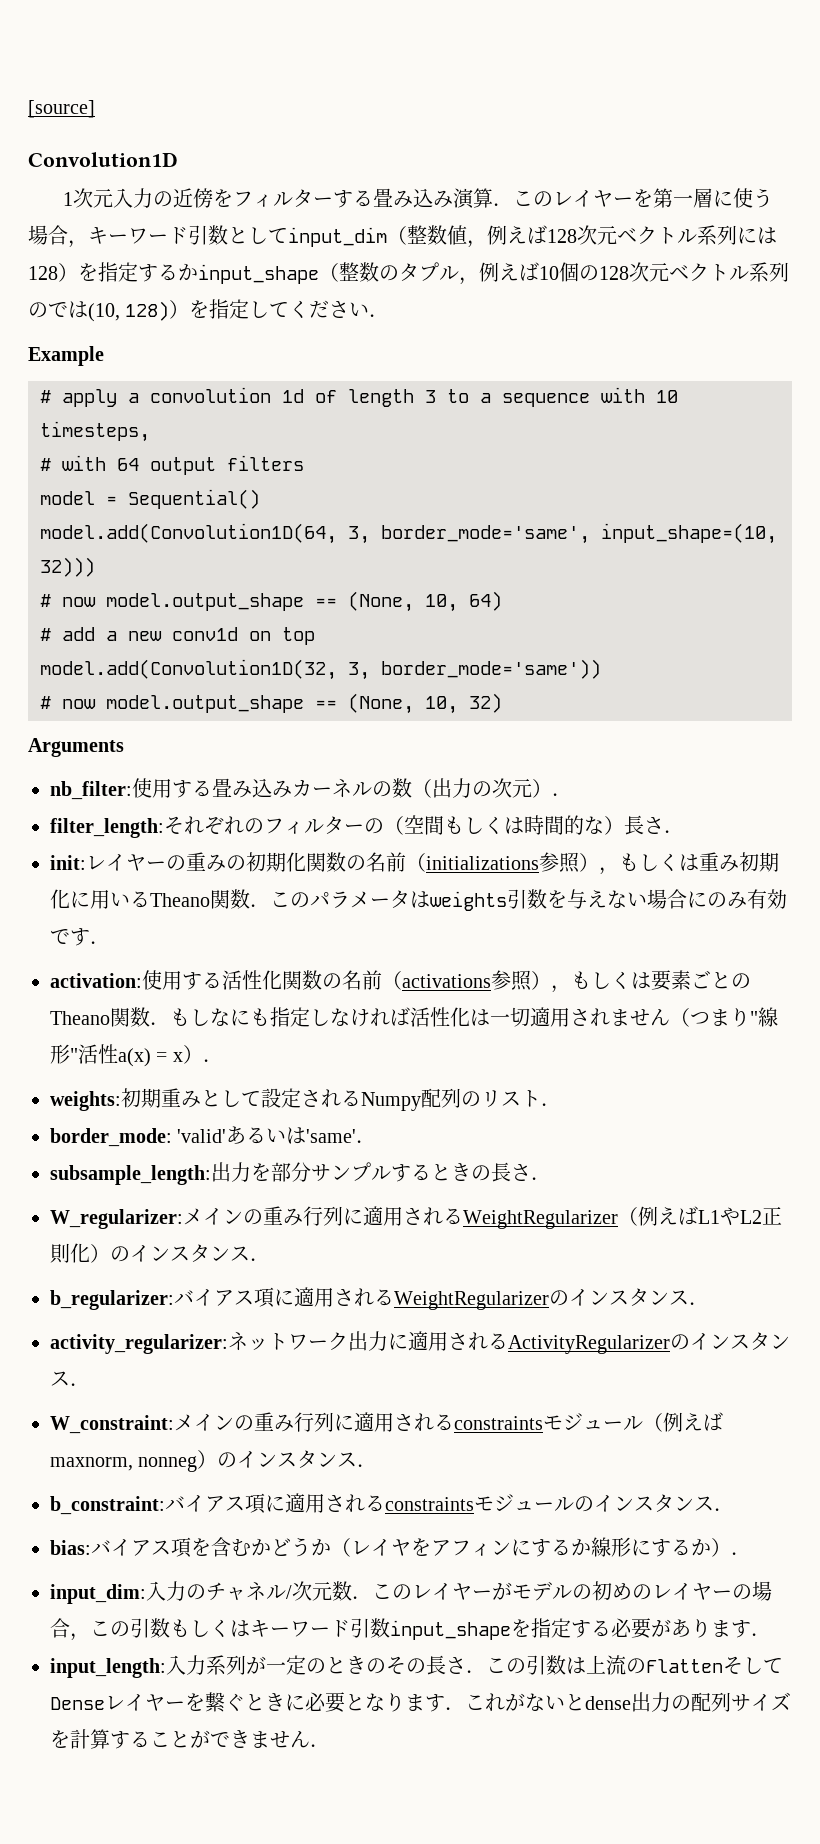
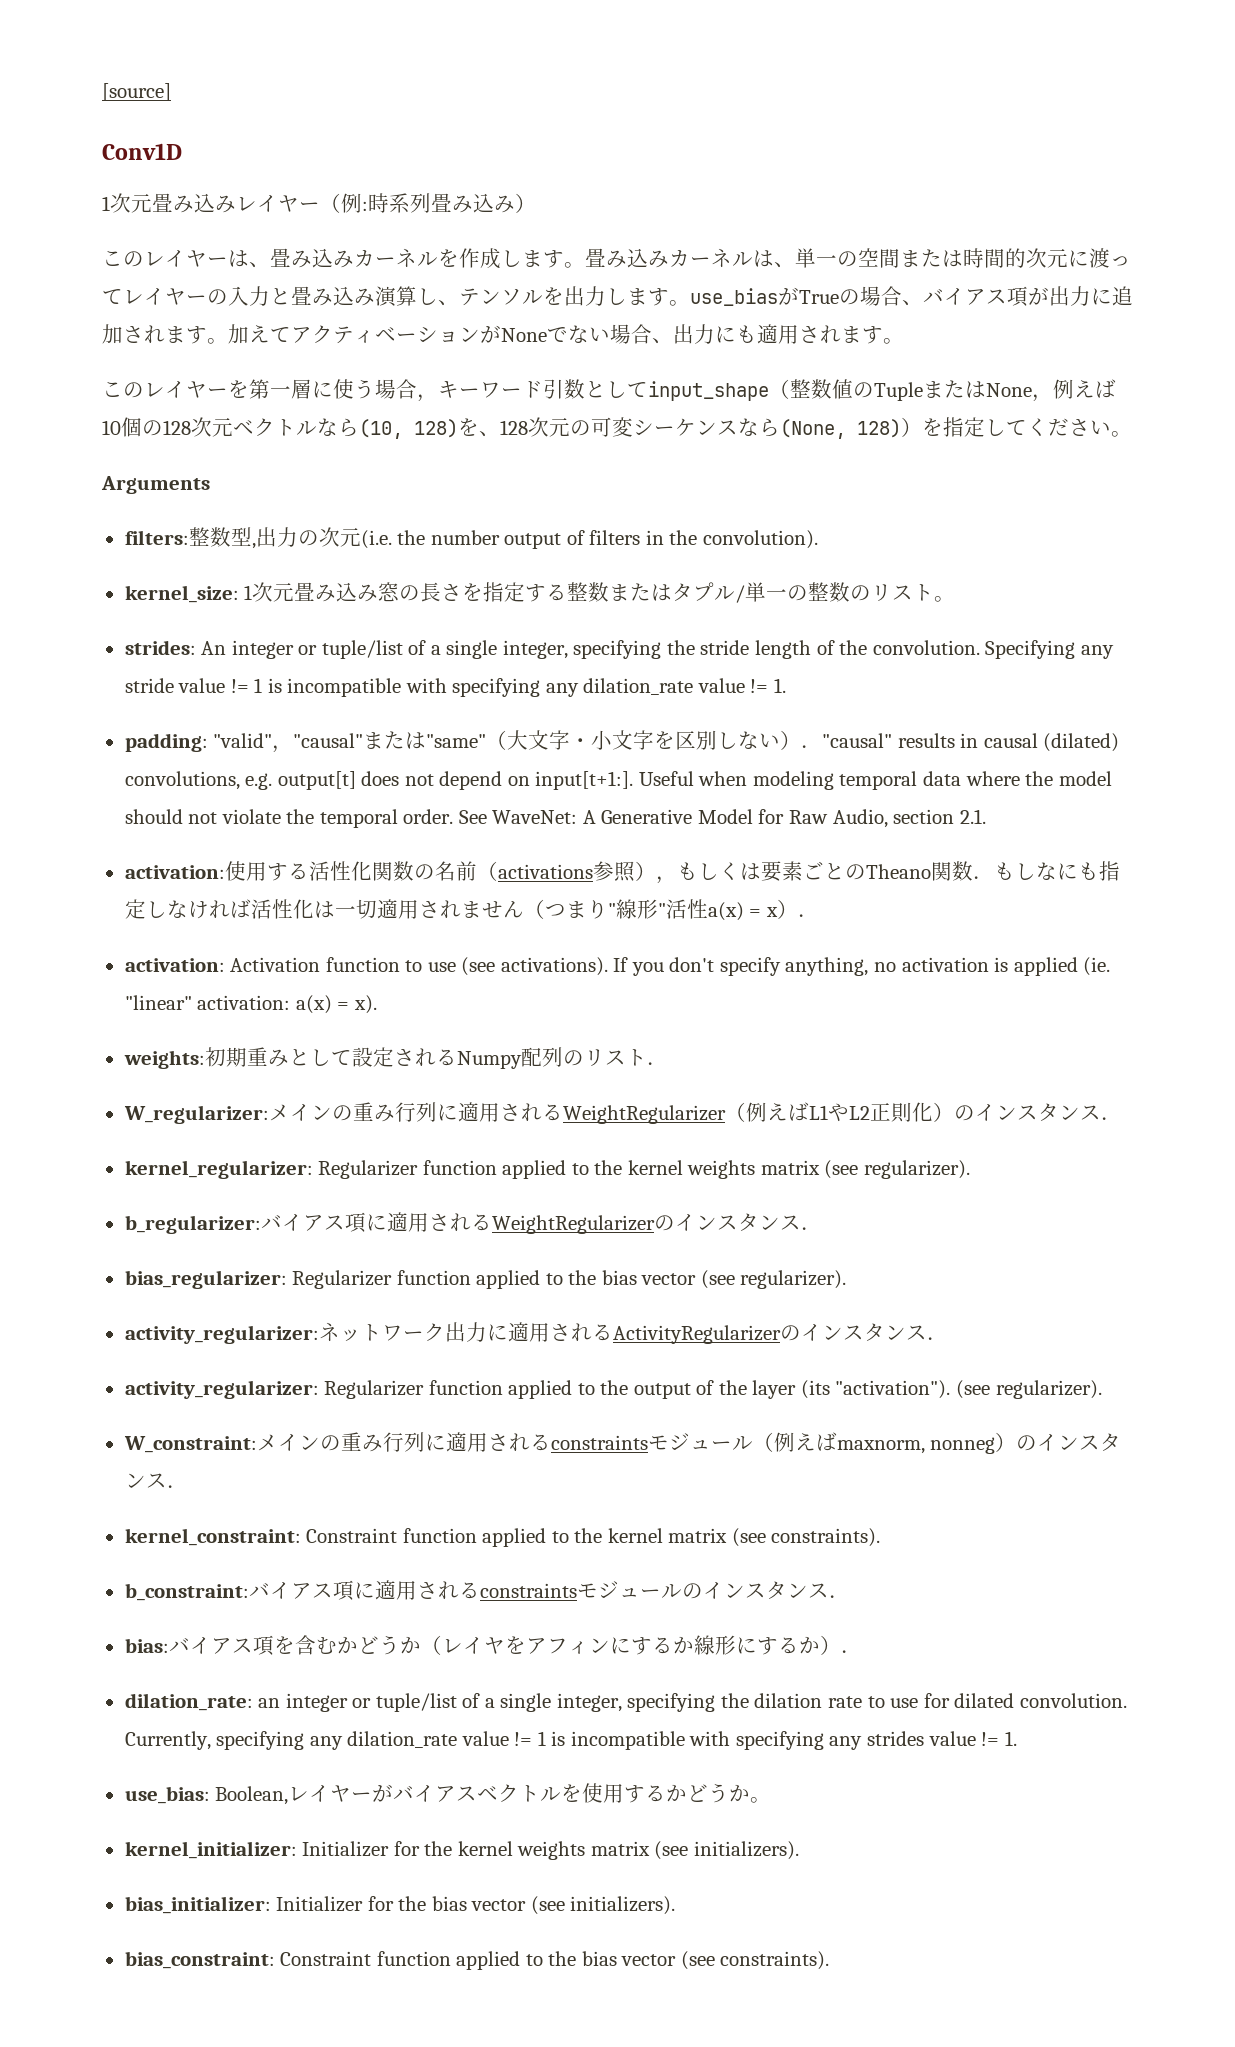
[28,152,178,167] [62,188,513,209] Convolution1D // 1次元入力の近傍をフィルターする畳み込み演算． -> [102,143,182,160] [102,193,536,213] [102,248,1131,269] [102,286,1133,307] [102,324,904,344] Conv1D // 1次元畳み込みレイヤー（例:時系列畳み込み） // このレイヤーは、畳み込みカーネルを作成します。畳み込みカーネルは、単一の空間または時間的次元に渡ってレイヤーの入力と畳み込み演算し、テンソルを出力します。use_biasがTrueの場合、バイアス項が出力に追加されます。加えてアクティベーションがNoneでない場合、出力にも適用されます。 //
[288,227,387,247] input_dim -> [648,381,769,401] input_shape
[467,225,777,248] [28,262,459,284] ，例えば128次元ベクトル系列には128）を指定するかinput_shape（整数のタプル -> [853,380,1032,401] のTupleまたはNone
[749,262,789,282] [28,301,120,322] 系列のでは(10, -> [317,417,846,439] なら(10, 128)を、128次元の可変シーケンスなら(None,
[369,314,390,317] [28,346,104,366] [40,387,678,407] [40,421,150,442] [40,455,304,475] [40,489,260,509] [40,523,777,544] [40,557,95,577] [40,591,502,612] [40,627,315,645] [40,659,601,680] [40,693,502,714] [28,738,124,757] [50,778,572,800] [50,815,684,838] [50,852,779,875] [50,889,787,911] [50,928,110,946] ． // Example // # apply a convolution 1d of length 3 to a sequence with 10 timesteps, // # with 64 output filters // model = Sequential() // model.add(Convolution1D(64, 3, border_mode='same', input_shape=(10, 32))) // # now model.output_shape == (None, 10, 64) // # add a new conv1d on top // model.add(Convolution1D(32, 3, border_mode='same')) // # now model.output_shape == (None, 10, 32) // Arguments // nb_filter:使用する畳み込みカーネルの数（出力の次元）． // filter_length:それぞれのフィルターの（空間もしくは時間的な）長さ． // init:レイヤーの重みの初期化関数の名前（initializations参照），もしくは重み初期化に用いるTheano関数．このパラメータはweights引数を与えない場合にのみ有効です． -> [1111,431,1132,437] [101,476,210,494] [124,527,818,549] [124,582,956,603] [124,640,1114,659] [124,678,786,697] [124,730,1120,753] [124,771,1112,790] [124,809,986,828] 。 // Arguments // filters:整数型,出力の次元(i.e. the number output of filters in the convolution). // kernel_size: 1次元畳み込み窓の長さを指定する整数またはタプル/単一の整数のリスト。 // strides: An integer or tuple/list of a single integer, specifying the stride length of the convolution. Specifying any stride value != 1 is incompatible with specifying any dilation_rate value != 1. // padding: "valid"，"causal"または"same"（大文字・小文字を区別しない）．"causal" results in causal (dilated) convolutions, e.g. output[t] does not depend on input[t+1:]. Useful when modeling temporal data where the model should not violate the temporal order. See WaveNet: A Generative Model for Raw Audio, section 2.1.
(223, 1060) none -> [124,957,1111,976] [124,995,377,1014] // activation: Activation function to use (see activations). If you don't specify anything, no activation is applied (ie. "linear" activation: a(x) = x).
[50,1126,377,1147] [50,1162,551,1185] // border_mode: 'valid'あるいは'same'． // subsample_length:出力を部分サンプルするときの長さ． -> (668, 1063) none
(270, 1259) none -> [124,1160,970,1179] // kernel_regularizer: Regularizer function applied to the kernel weights matrix (see regularizer).
(709, 1303) none -> [124,1270,847,1289] // bias_regularizer: Regularizer function applied to the bias vector (see regularizer).
(90, 1384) none -> [124,1380,1102,1399] // activity_regularizer: Regularizer function applied to the output of the layer (its "activation"). (see regularizer).
(378, 1465) none -> [124,1528,881,1547] // kernel_constraint: Constraint function applied to the kernel matrix (see constraints).
[50,1581,772,1604] [50,1618,771,1641] [50,1655,783,1678] [50,1692,791,1713] [50,1729,330,1749] input_dim:入力のチャネル/次元数．このレイヤーがモデルの初めのレイヤーの場合，この引数もしくはキーワード引数input_shapeを指定する必要があります． // input_length:入力系列が一定のときのその長さ．この引数は上流のFlattenそしてDenseレイヤーを繋ぐときに必要となります．これがないとdense出力の配列サイズを計算することができません． -> [124,1693,1127,1712] [124,1731,1017,1750] [124,1783,772,1805] [124,1841,799,1860] [124,1896,676,1915] [124,1951,830,1970] dilation_rate: an integer or tuple/list of a single integer, specifying the dilation rate to use for dilated convolution. Currently, specifying any dilation_rate value != 1 is incompatible with specifying any strides value != 1. // use_bias: Boolean,レイヤーがバイアスベクトルを使用するかどうか。 // kernel_initializer: Initializer for the kernel weights matrix (see initializers). // bias_initializer: Initializer for the bias vector (see initializers). // bias_constraint: Constraint function applied to the bias vector (see constraints).

